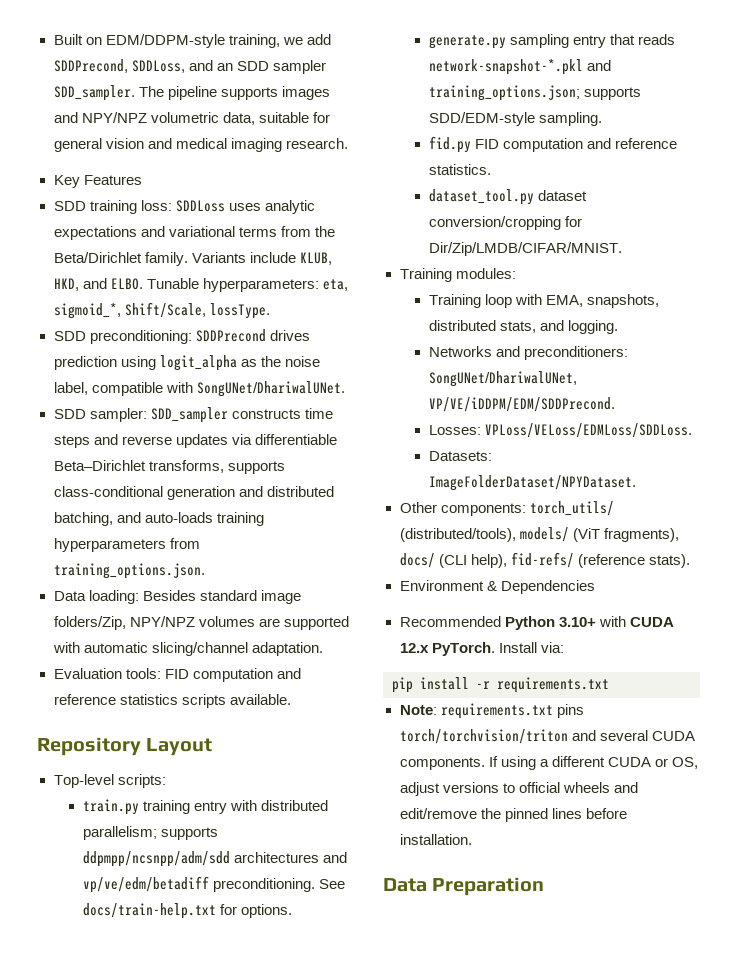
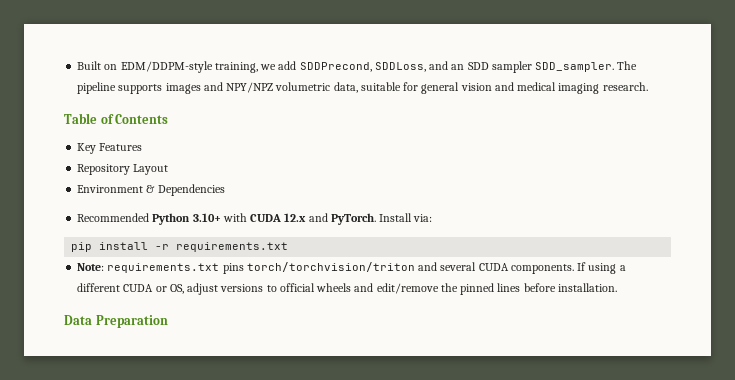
(348, 143) none -> [64,113,169,124] // Table of Contents
[53,200,315,214] [53,226,335,240] [53,252,332,266] [53,278,348,292] [53,302,270,319] [53,329,310,344] [53,355,320,371] [53,381,345,397] [53,407,333,423] [53,434,337,448] [53,460,285,474] [53,486,334,500] [53,512,264,526] [53,538,200,552] [53,563,205,579] [53,590,301,604] [53,616,349,630] [52,642,323,656] [53,668,301,682] [53,694,291,708] [37,737,213,756] [53,774,166,788] [82,799,328,815] [82,826,218,840] [82,851,347,867] [82,876,345,893] [82,903,292,919] [428,34,675,49] [428,59,611,75] [428,85,641,101] [428,112,602,126] [428,136,677,153] [428,164,491,175] [428,189,587,205] [428,216,582,230] [428,242,622,256] [399,268,516,282] [428,294,659,308] [428,320,618,334] [428,346,628,360] [428,371,577,387] [428,397,615,412] [428,423,692,438] [428,451,492,461] [428,475,636,491] [399,501,614,516] [399,527,679,542] [399,552,690,568] SDD training loss: SDDLoss uses analytic expectations and variational terms from the Beta/Dirichlet family. Variants include KLUB, HKD, and ELBO. Tunable hyperparameters: eta, sigmoid_*, Shift/Scale, lossType. // SDD preconditioning: SDDPrecond drives prediction using logit_alpha as the noise label, compatible with SongUNet/DhariwalUNet. // SDD sampler: SDD_sampler constructs time steps and reverse updates via differentiable Beta–Dirichlet transforms, supports class-conditional generation and distributed batching, and auto-loads training hyperparameters from training_options.json. // Data loading: Besides standard image folders/Zip, NPY/NPZ volumes are supported with automatic slicing/channel adaptation. // Evaluation tools: FID computation and reference statistics scripts available. // Repository Layout // Top-level scripts: // train.py training entry with distributed parallelism; supports ddpmpp/ncsnpp/adm/sdd architectures and vp/ve/edm/betadiff preconditioning. See docs/train-help.txt for options. // generate.py sampling entry that reads network-snapshot-*.pkl and training_options.json; supports SDD/EDM-style sampling. // fid.py FID computation and reference statistics. // dataset_tool.py dataset conversion/cropping for Dir/Zip/LMDB/CIFAR/MNIST. // Training modules: // Training loop with EMA, snapshots, distributed stats, and logging. // Networks and preconditioners: SongUNet/DhariwalUNet, VP/VE/iDDPM/EDM/SDDPrecond. // Losses: VPLoss/VELoss/EDMLoss/SDDLoss. // Datasets: ImageFolderDataset/NPYDataset. // Other components: torch_utils/ (distributed/tools), models/ (ViT fragments), docs/ (CLI help), fid-refs/ (reference stats). -> [77,164,169,175] Repository Layout
(429, 648) none -> [308,213,328,222] and

